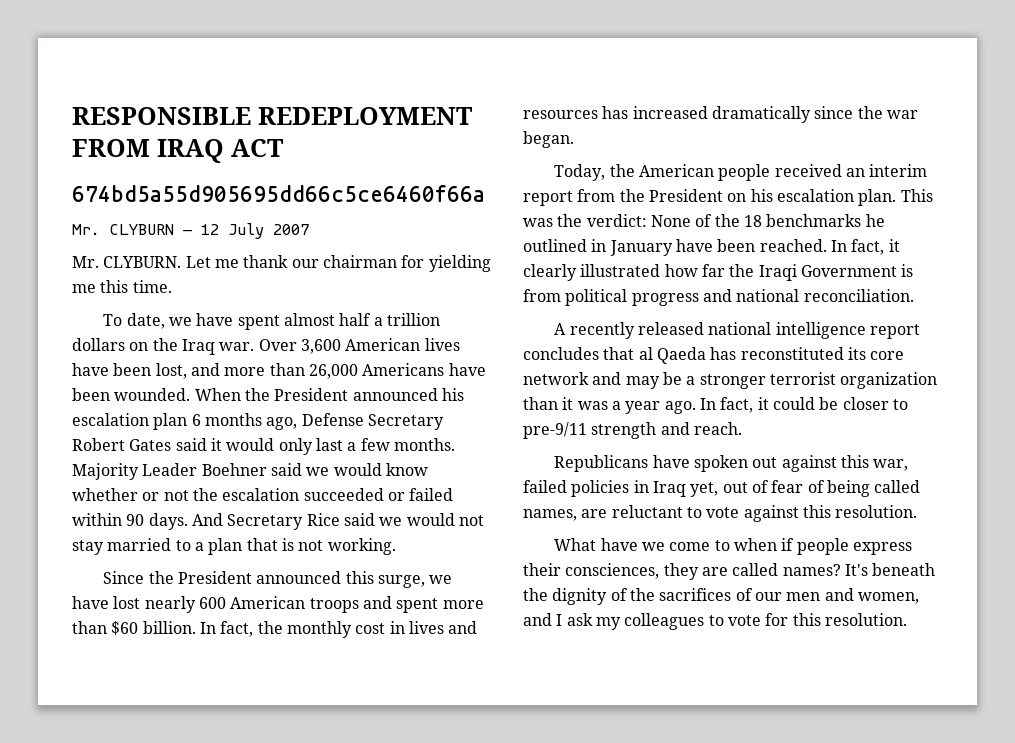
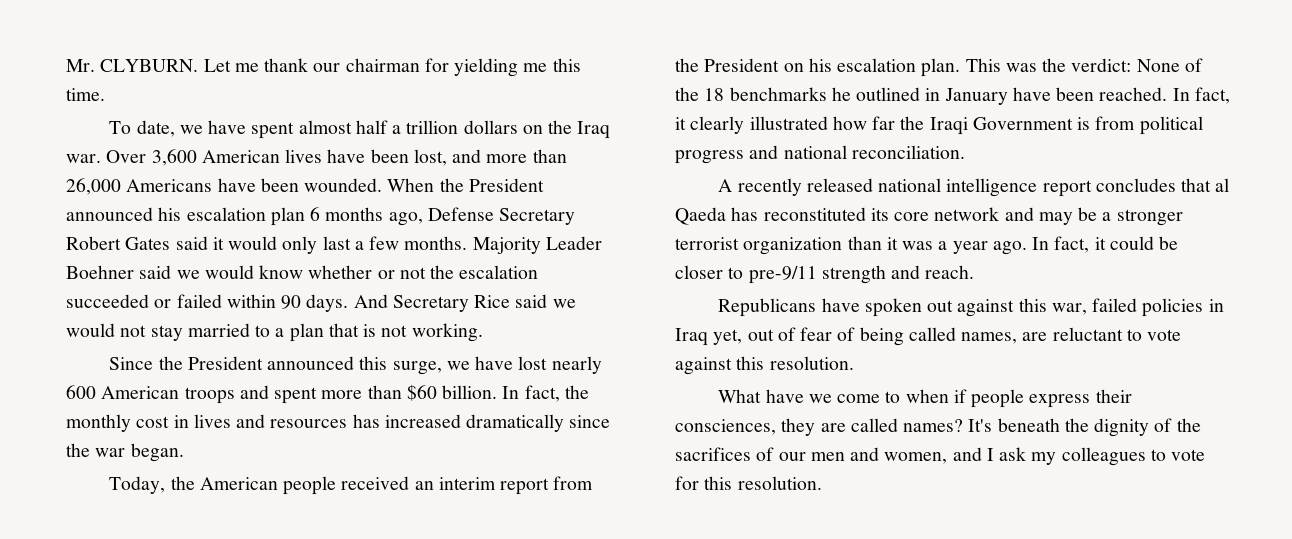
[72,107,473,125] [72,139,284,163] [72,185,485,202] [72,223,309,239] RESPONSIBLE REDEPLOYMENT FROM IRAQ ACT // 674bd5a55d905695dd66c5ce6460f66a // Mr. CLYBURN — 12 July 2007 // -> (66, 65) none

